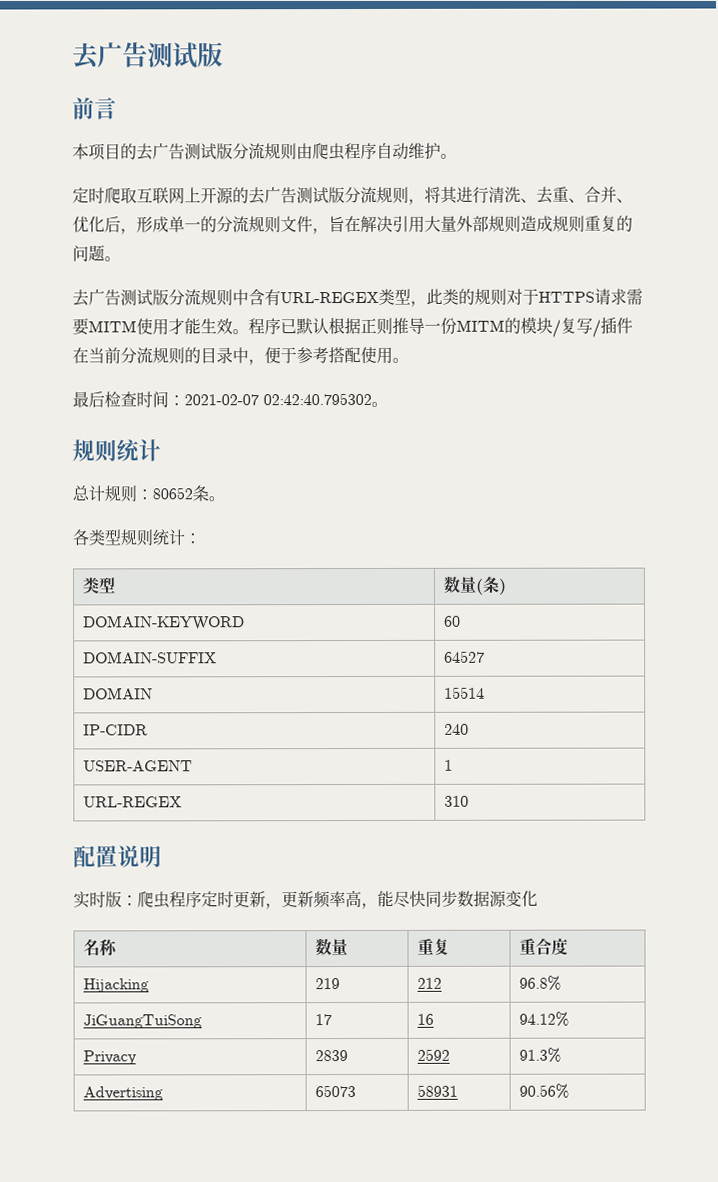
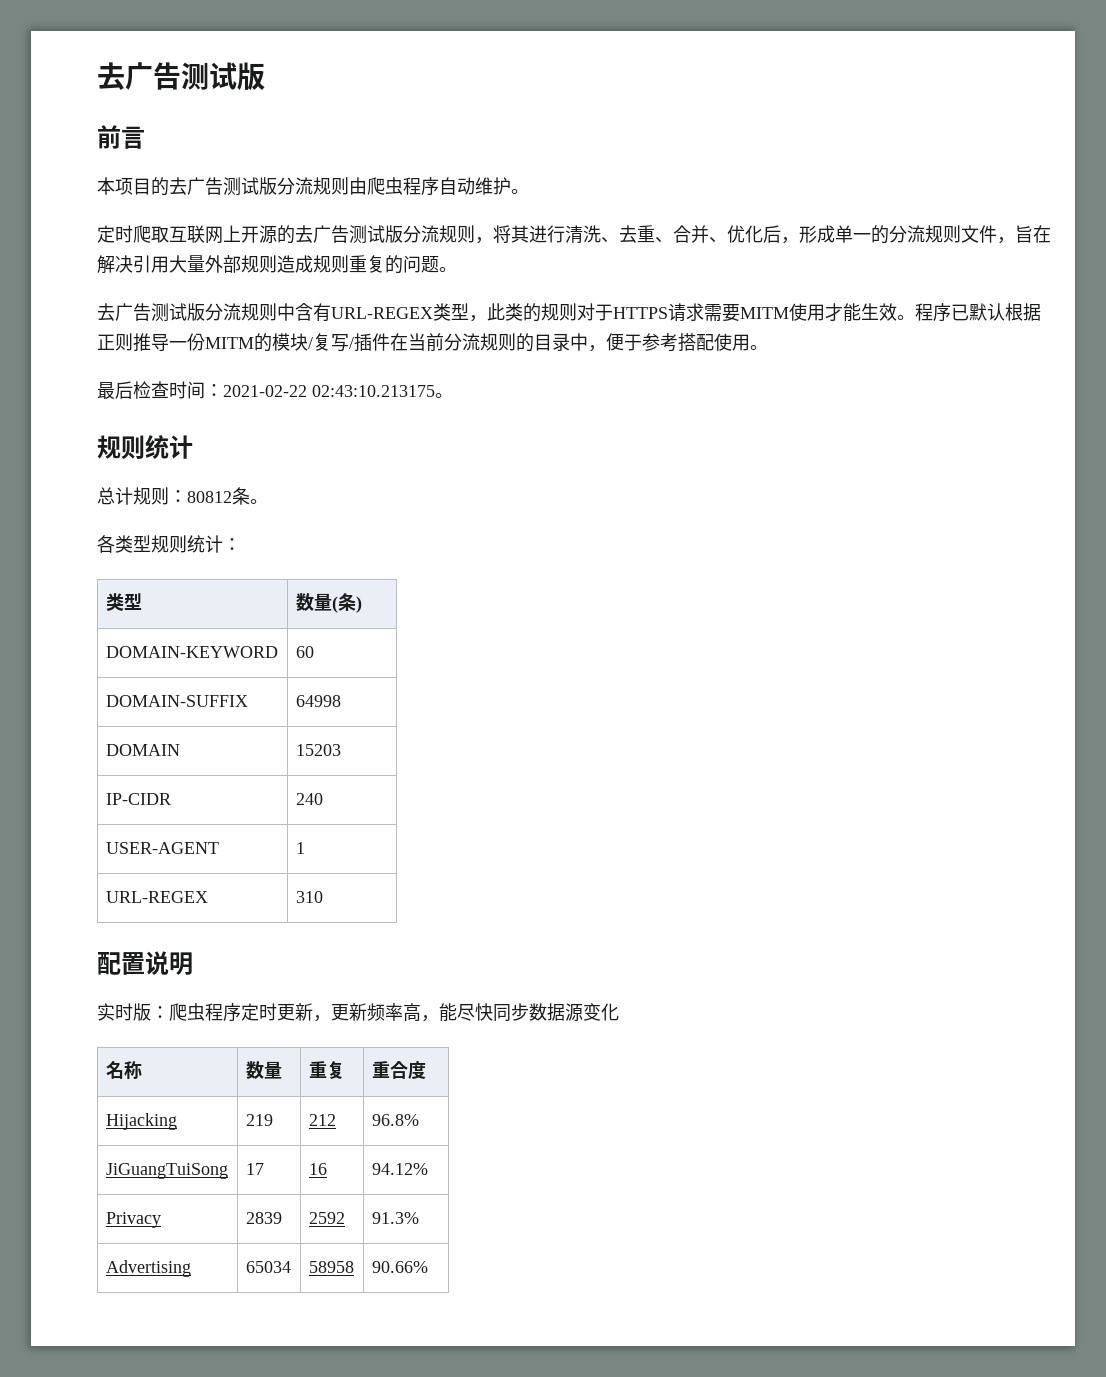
[184,392,372,406] 2021-02-07 02:42:40.795302 -> [223,385,435,397] 2021-02-22 02:43:10.213175
[152,487,193,500] 80652 -> [187,491,232,503] 80812
[444,650,486,663] 64527 -> [295,695,341,707] 64998
[444,686,486,699] 15514 -> [295,744,341,756] 15203
[315,1085,357,1098] [417,1084,459,1097] [519,1083,570,1099] 65073 | 58931 | 90.56% -> [245,1261,291,1273] [308,1261,354,1273] [371,1261,428,1273] 65034 | 58958 | 90.66%

